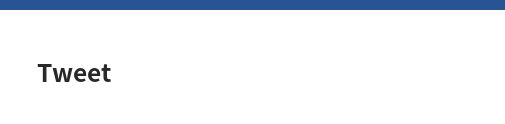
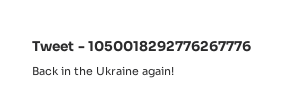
(111, 73) none -> [77,40,252,52] [32,66,174,78] - 1050018292776267776 // Back in the Ukraine again!

